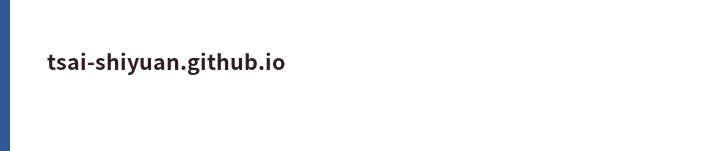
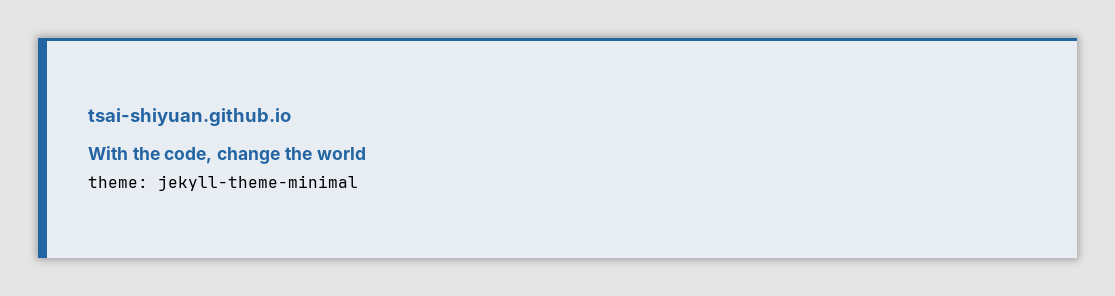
(285, 63) none -> [88,146,366,164] [88,175,358,191] // With the code, change the world // theme: jekyll-theme-minimal

